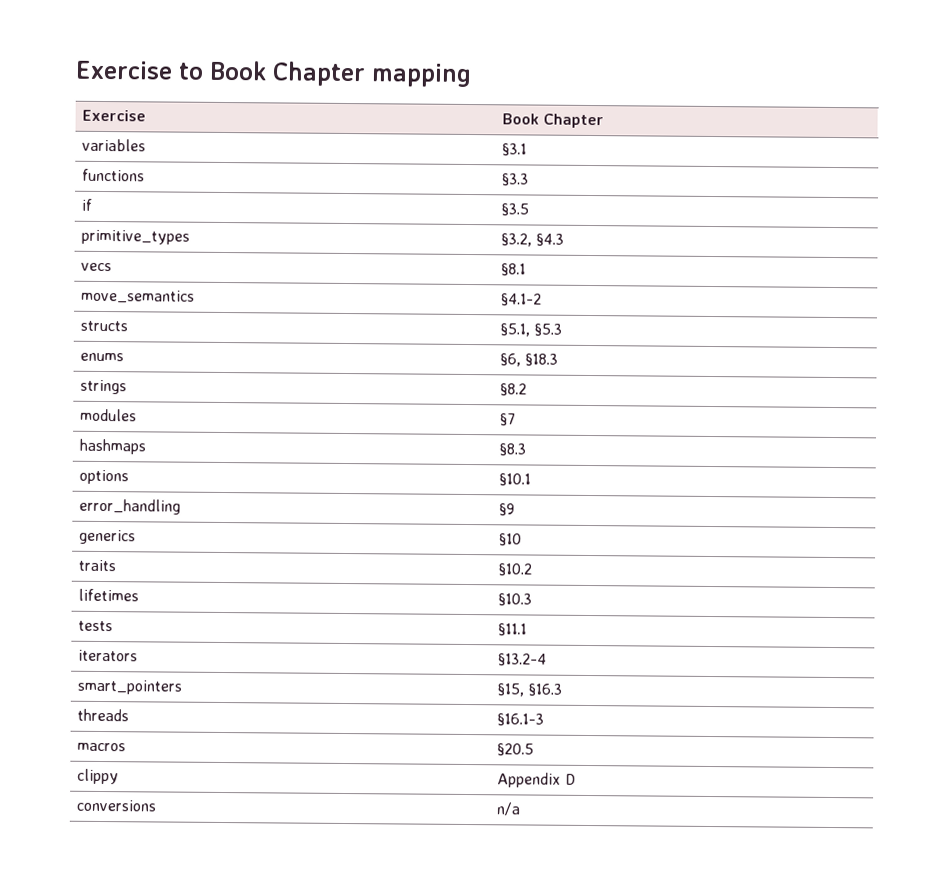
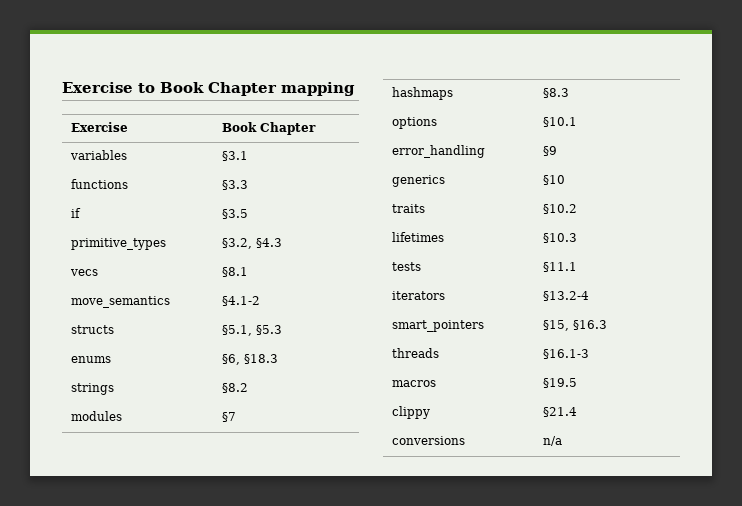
[497,743,535,757] §20.5 -> [542,378,577,388] §19.5
[497,772,577,788] Appendix D -> [542,407,577,417] §21.4

